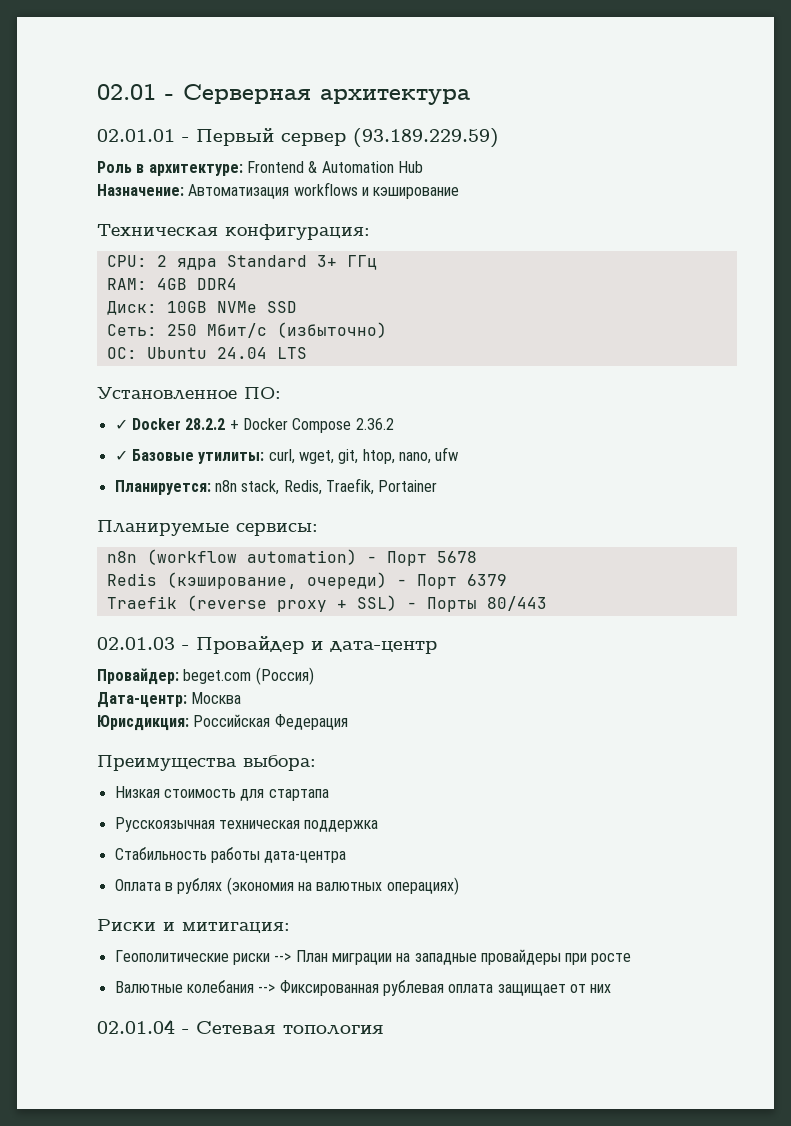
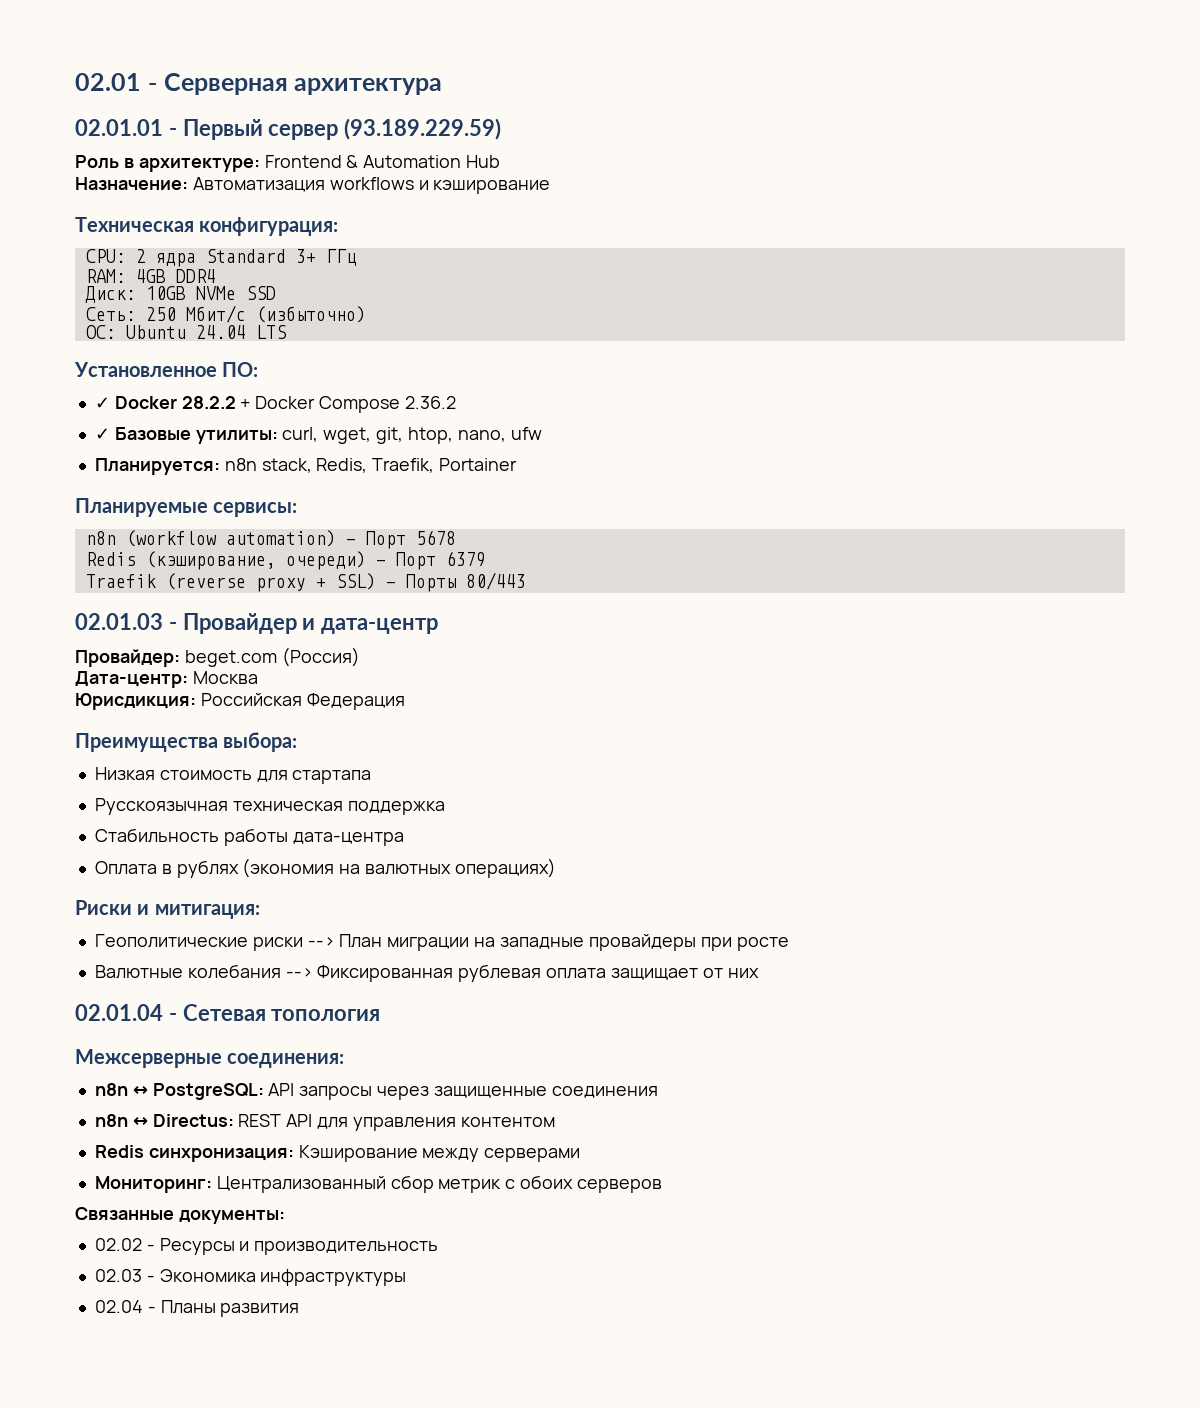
(384, 1030) none -> [75,1049,345,1068] [94,1083,658,1100] [94,1114,555,1131] [94,1145,581,1162] [94,1175,662,1193] [75,1207,285,1224] [94,1238,439,1255] [94,1269,407,1286] [94,1300,300,1317] // Межсерверные соединения: // n8n ↔ PostgreSQL: API запросы через защищенные соединения // n8n ↔ Directus: REST API для управления контентом // Redis синхронизация: Кэширование между серверами // Мониторинг: Централизованный сбор метрик с обоих серверов // Связанные документы: // 02.02 - Ресурсы и производительность // 02.03 - Экономика инфраструктуры // 02.04 - Планы развития

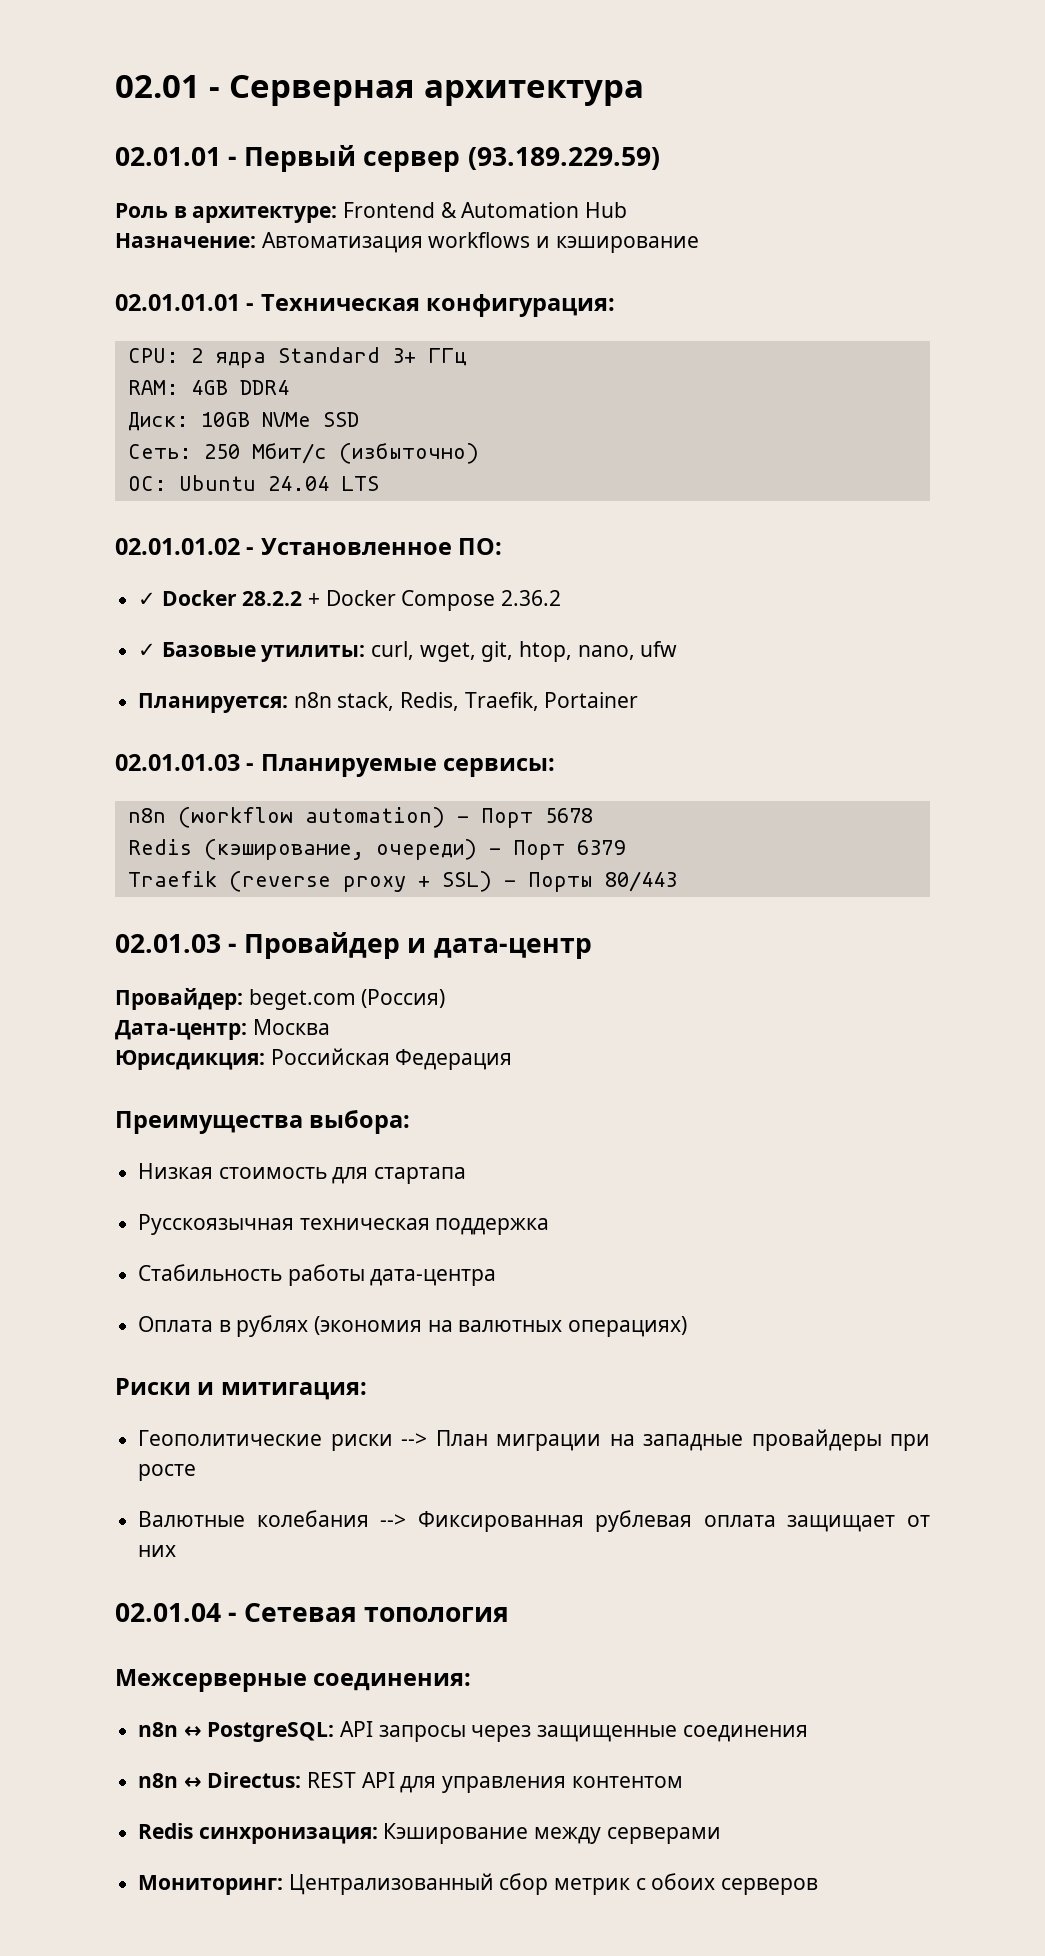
(551, 187) none -> [115,294,255,311] 02.01.01.01 -
(287, 332) none -> [115,538,255,555] 02.01.01.02 -
(518, 464) none -> [115,754,255,771] 02.01.01.03 -
[75,1207,285,1224] [94,1238,439,1255] [94,1269,407,1286] [94,1300,300,1317] // Связанные документы: // 02.02 - Ресурсы и производительность // 02.03 - Экономика инфраструктуры // 02.04 - Планы развития -> (819, 1886) none

